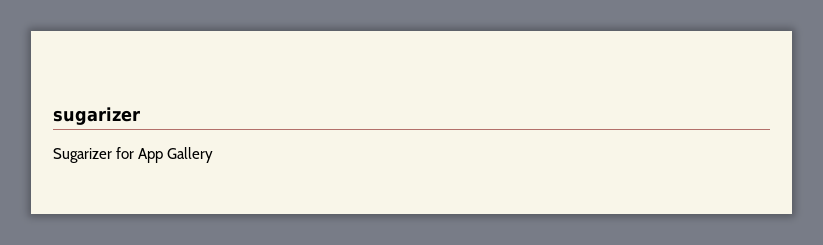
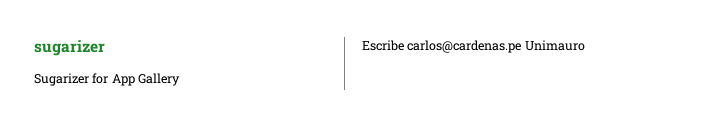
(214, 155) none -> [362,40,585,53] // Escribe carlos@cardenas.pe Unimauro

